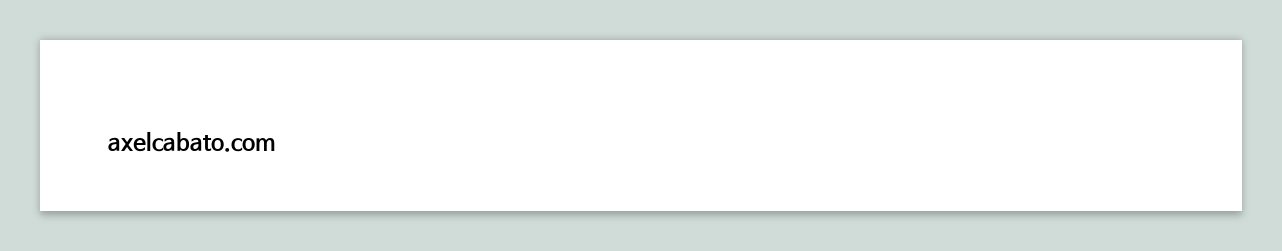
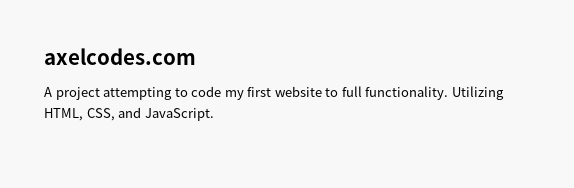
[108,131,276,152] axelcabato.com -> [44,48,196,65] [44,86,504,100] [44,107,214,121] axelcodes.com // A project attempting to code my first website to full functionality. Utilizing HTML, CSS, and JavaScript.

